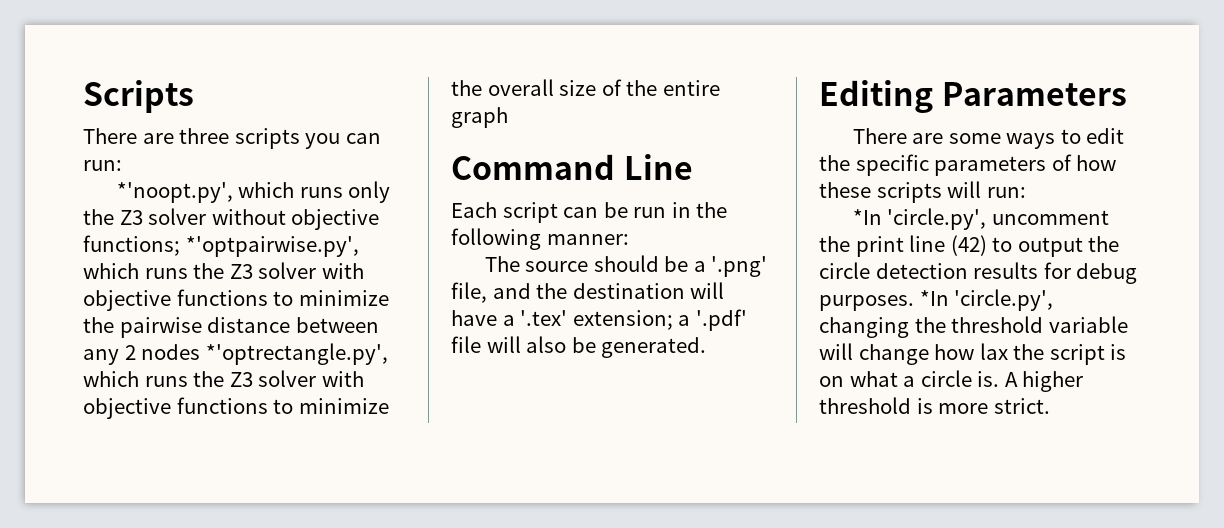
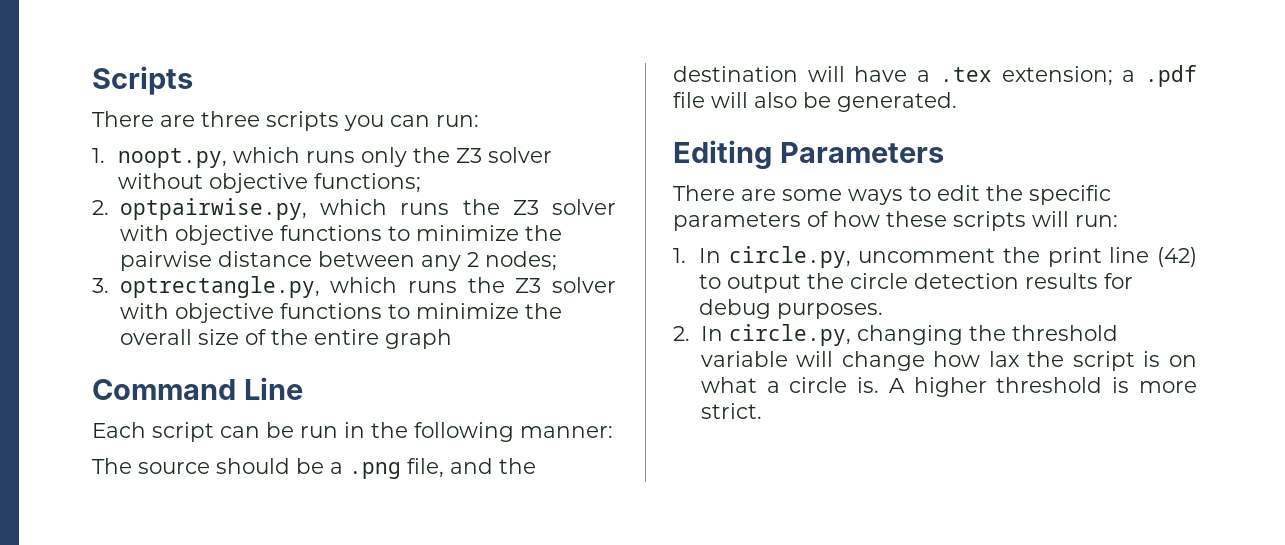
[116,182,233,203] *'noopt.py', -> [92,148,228,168] 1. noopt.py,
[185,236,359,257] *'optpairwise.py', -> [92,198,307,220] // 2. optpairwise.py,
[141,343,388,365] nodes *'optrectangle.py', -> [484,251,557,271] [92,276,320,298] nodes; // 3. optrectangle.py,
[711,256,768,277] '.png' -> [349,462,401,479] .png
[520,310,568,326] '.tex' -> [939,67,992,82] .tex
[695,309,747,331] '.pdf' -> [1145,65,1197,87] .pdf
[852,208,987,230] *In 'circle.py', -> [673,246,851,268] 1. In circle.py,
[919,289,1054,311] *In 'circle.py', -> [673,324,851,346] // 2. In circle.py,

